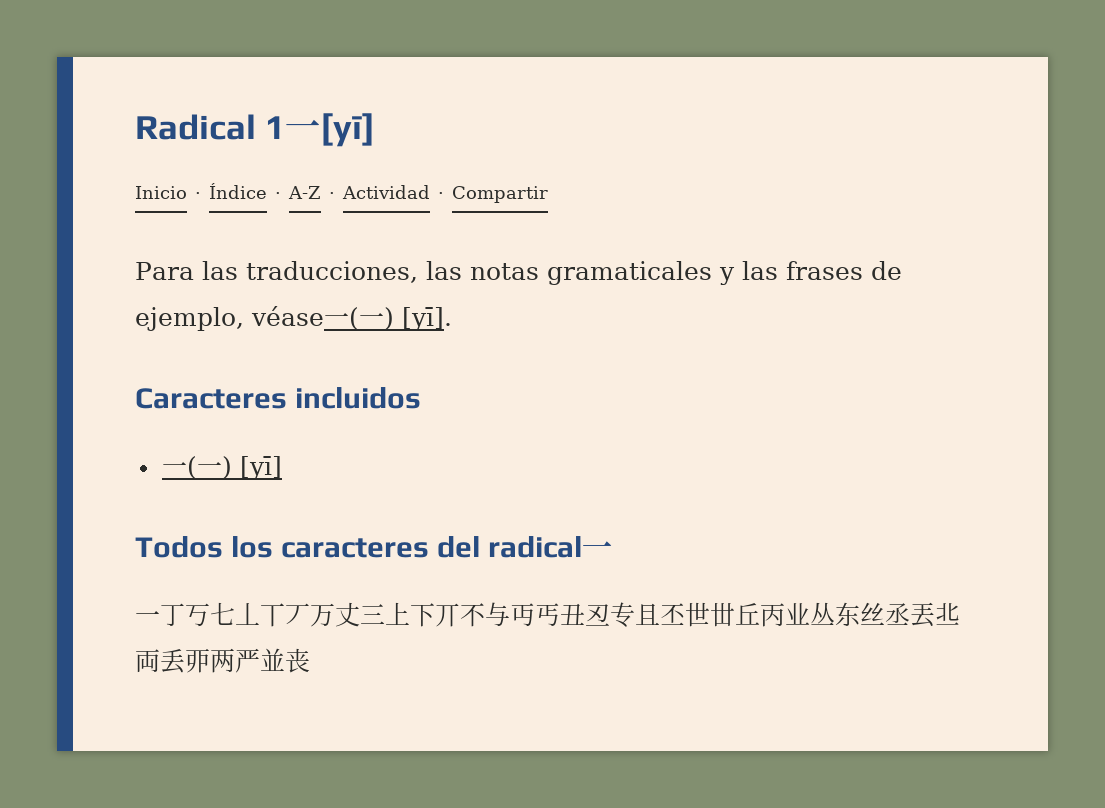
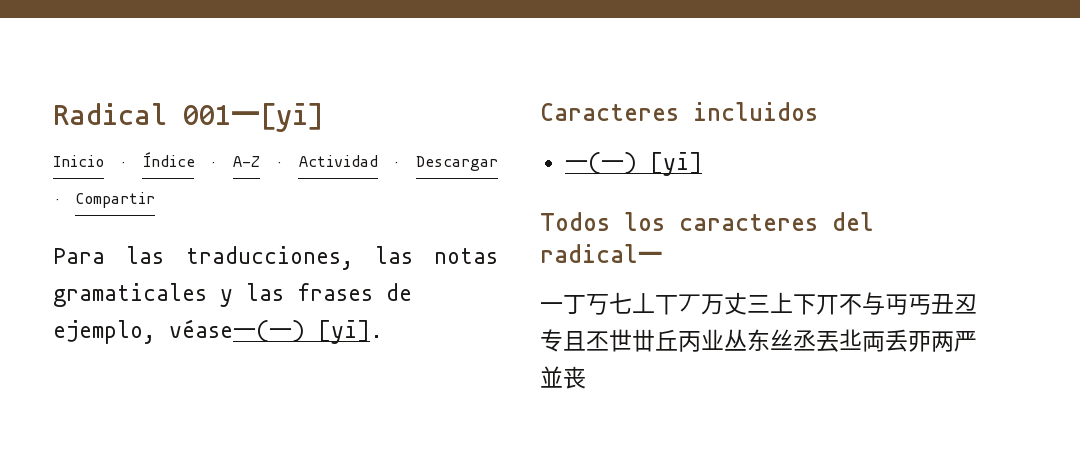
[265,116,286,139] 1 -> [183,105,231,125] 001
(444, 195) none -> [416,156,498,171] [53,198,62,204] Descargar ·

